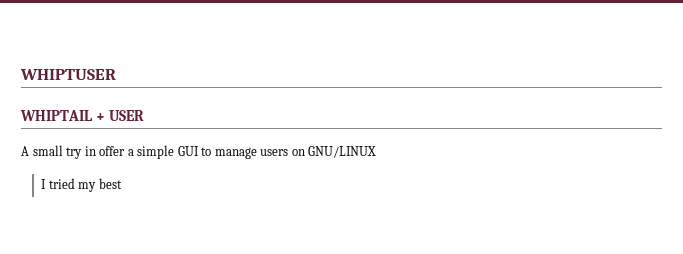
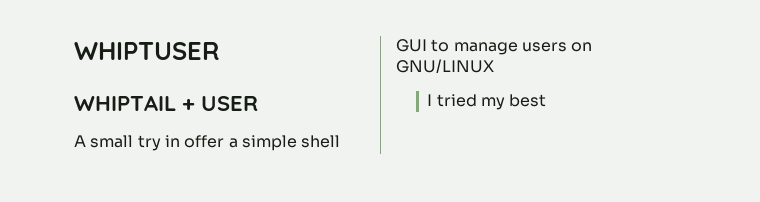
(175, 152) none -> [301,135,341,148] shell

